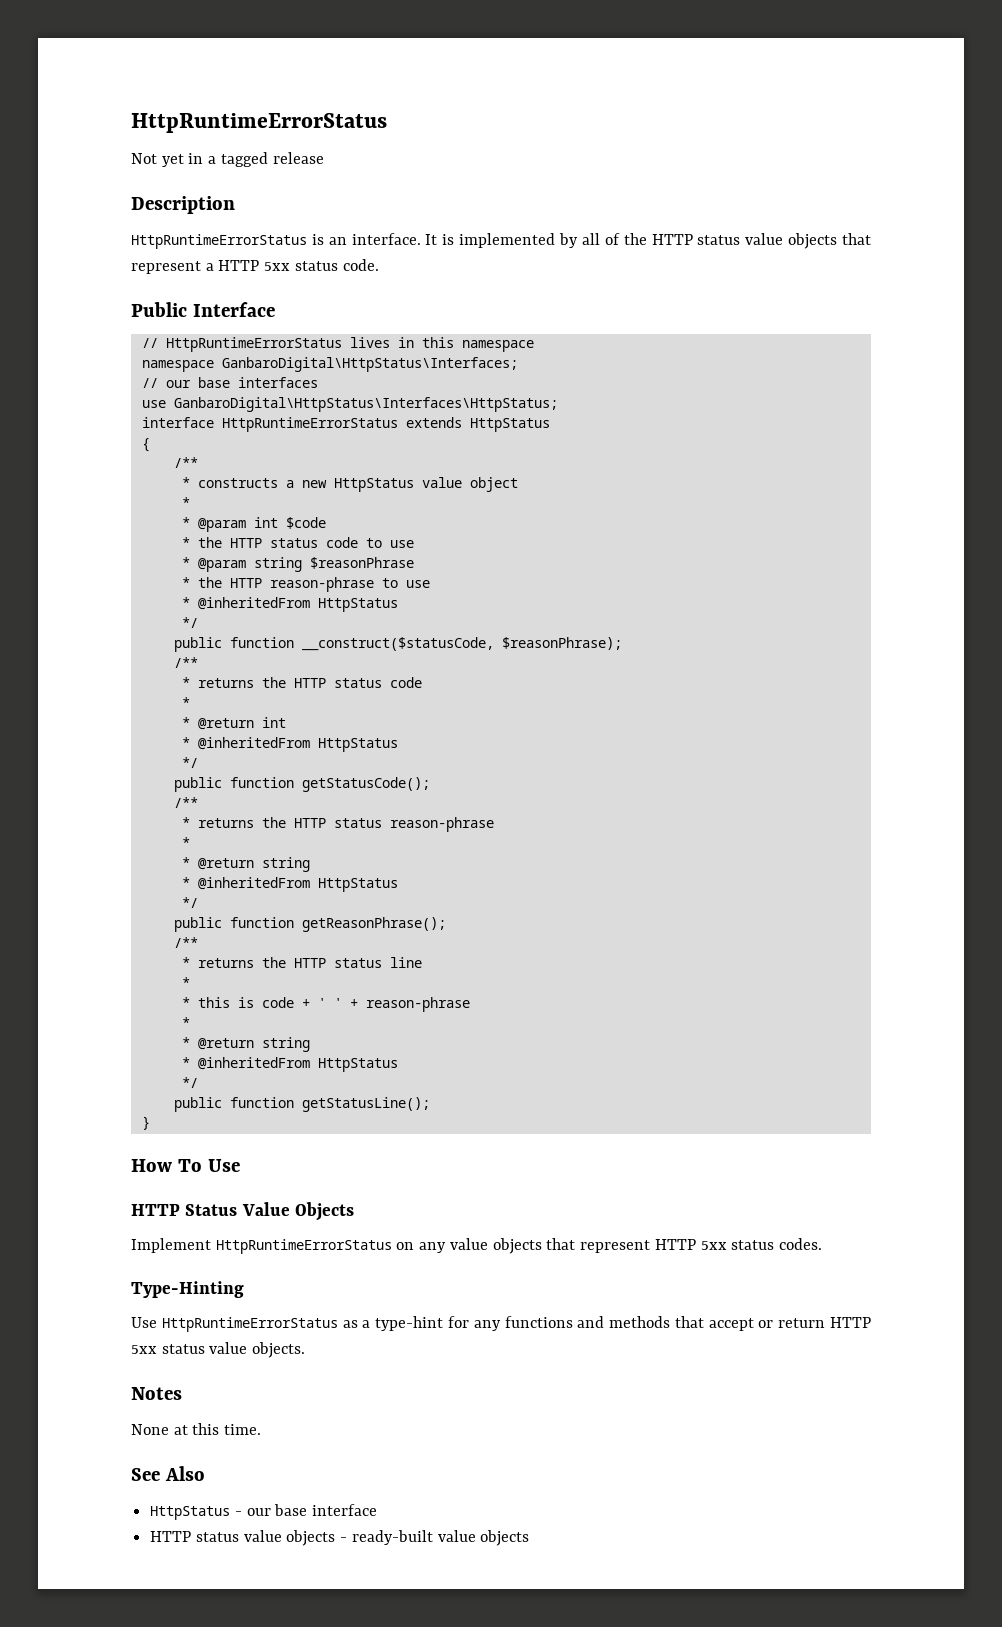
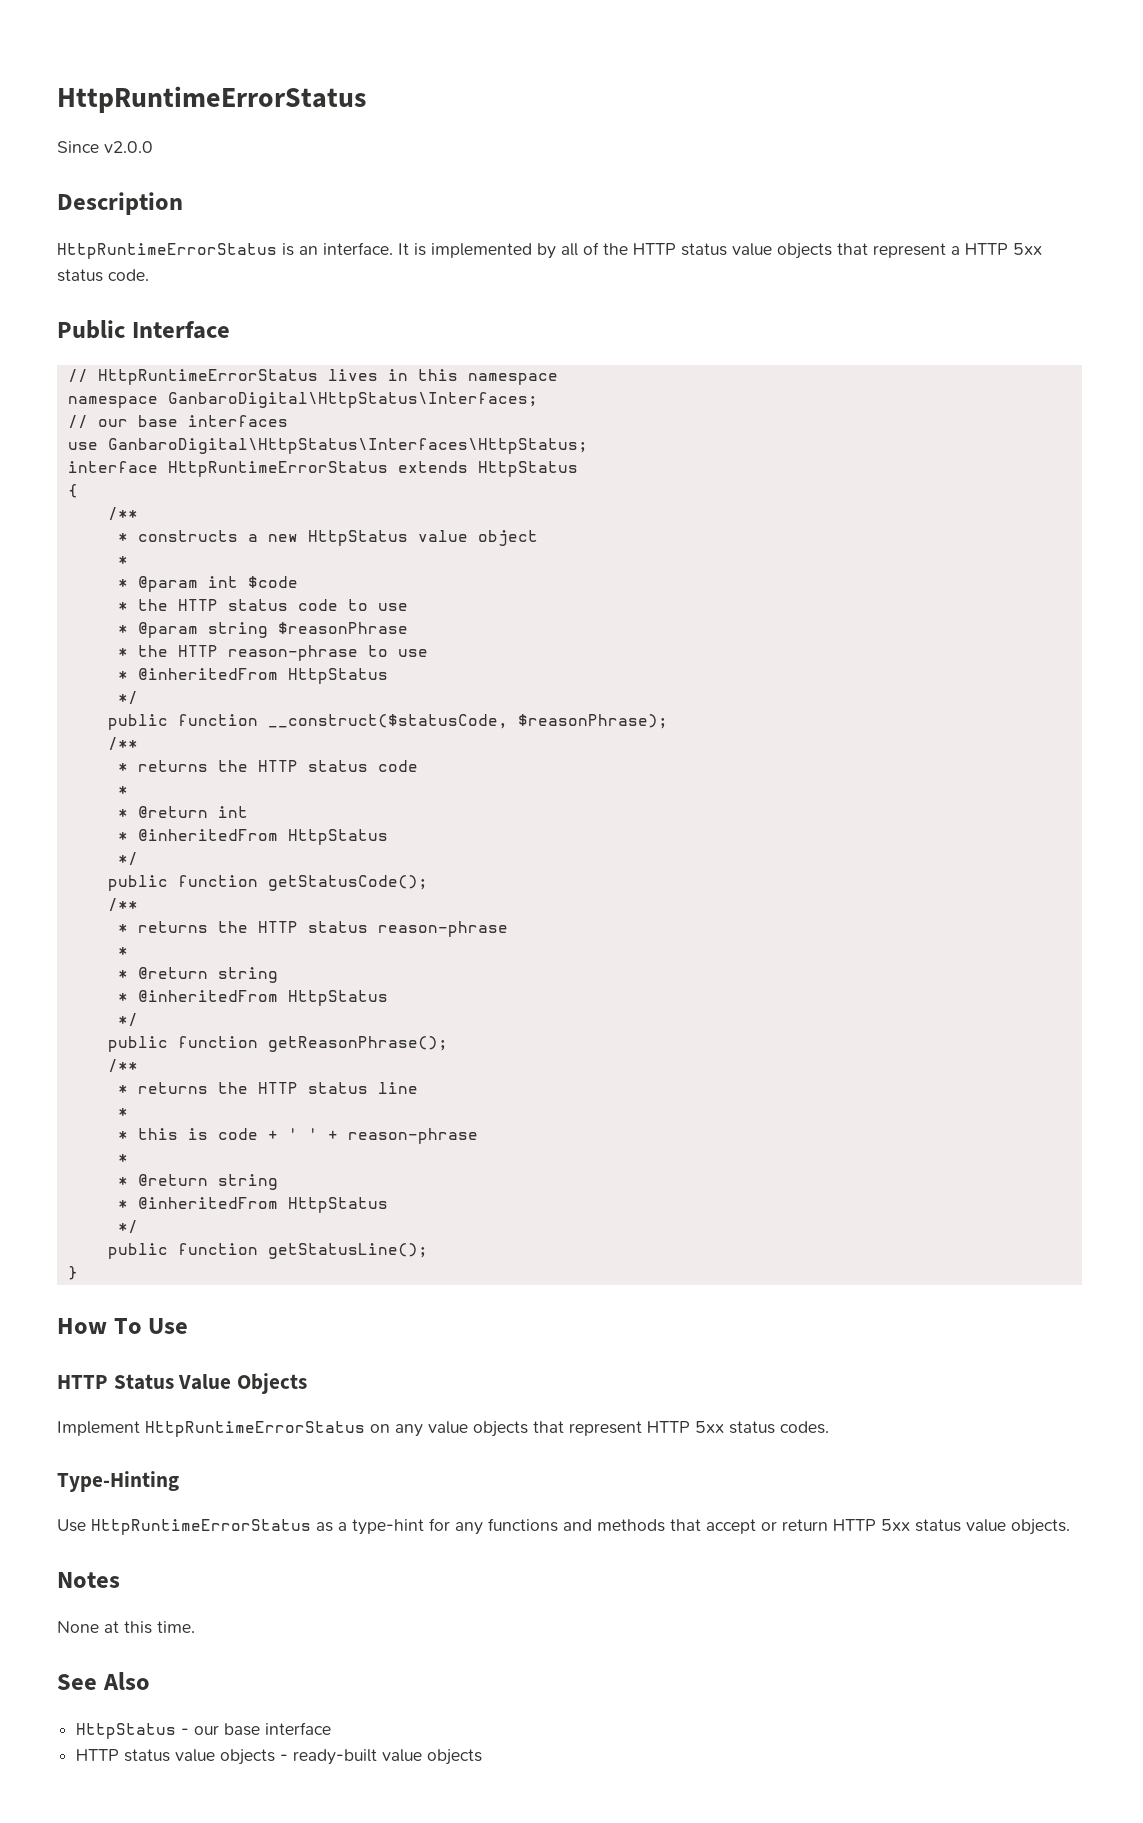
[131,152,324,167] Not yet in a tagged release -> [57,141,153,153] Since v2.0.0

